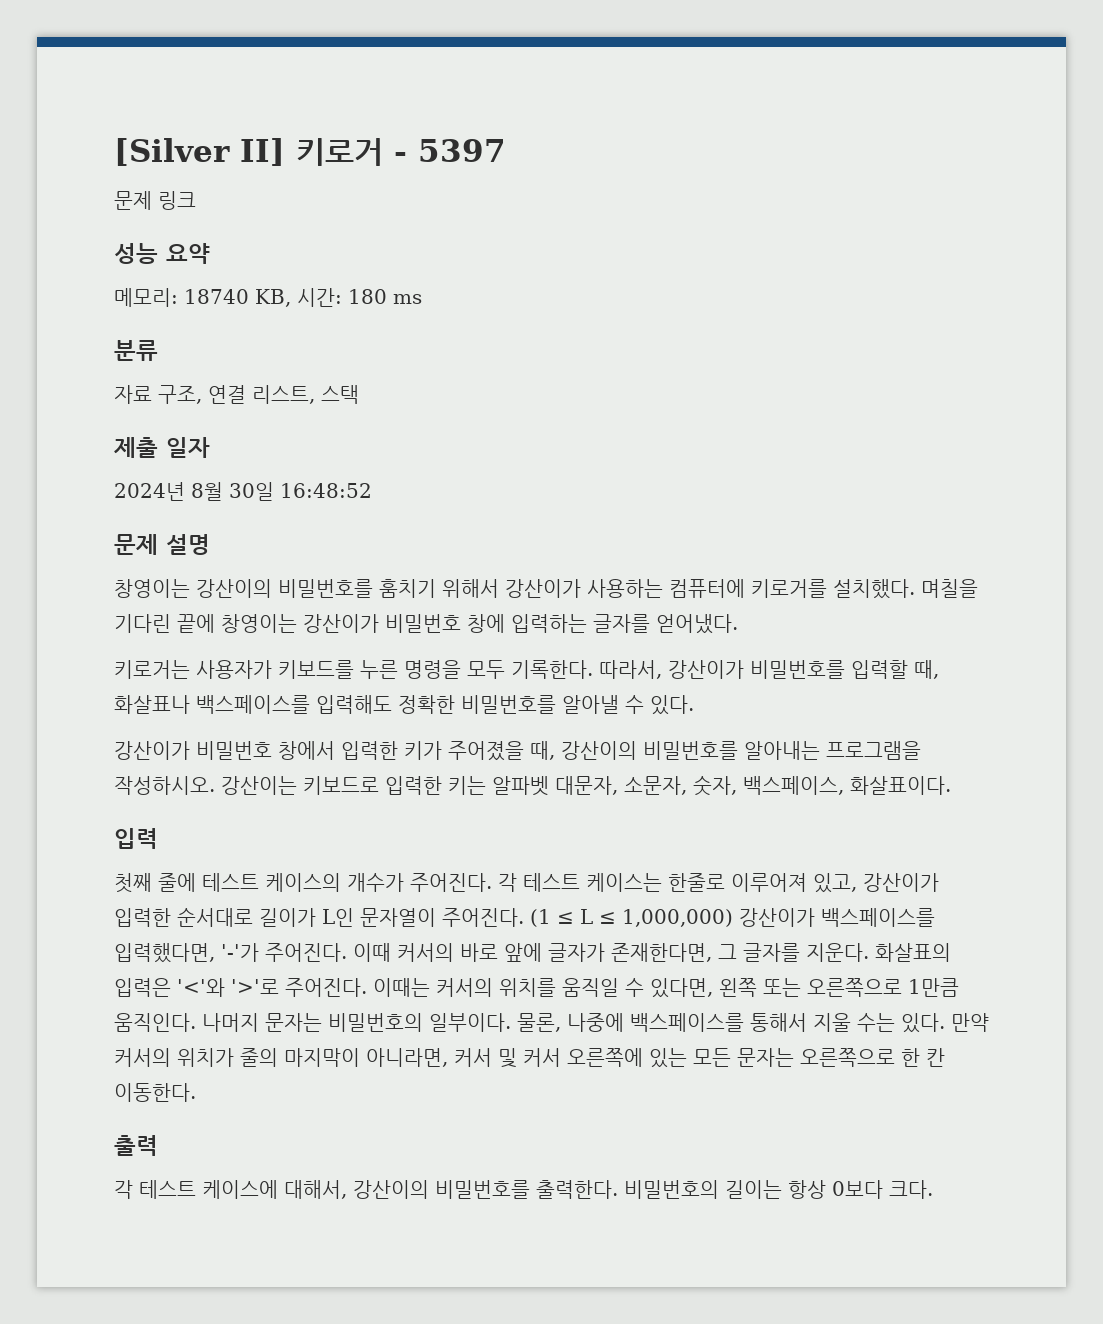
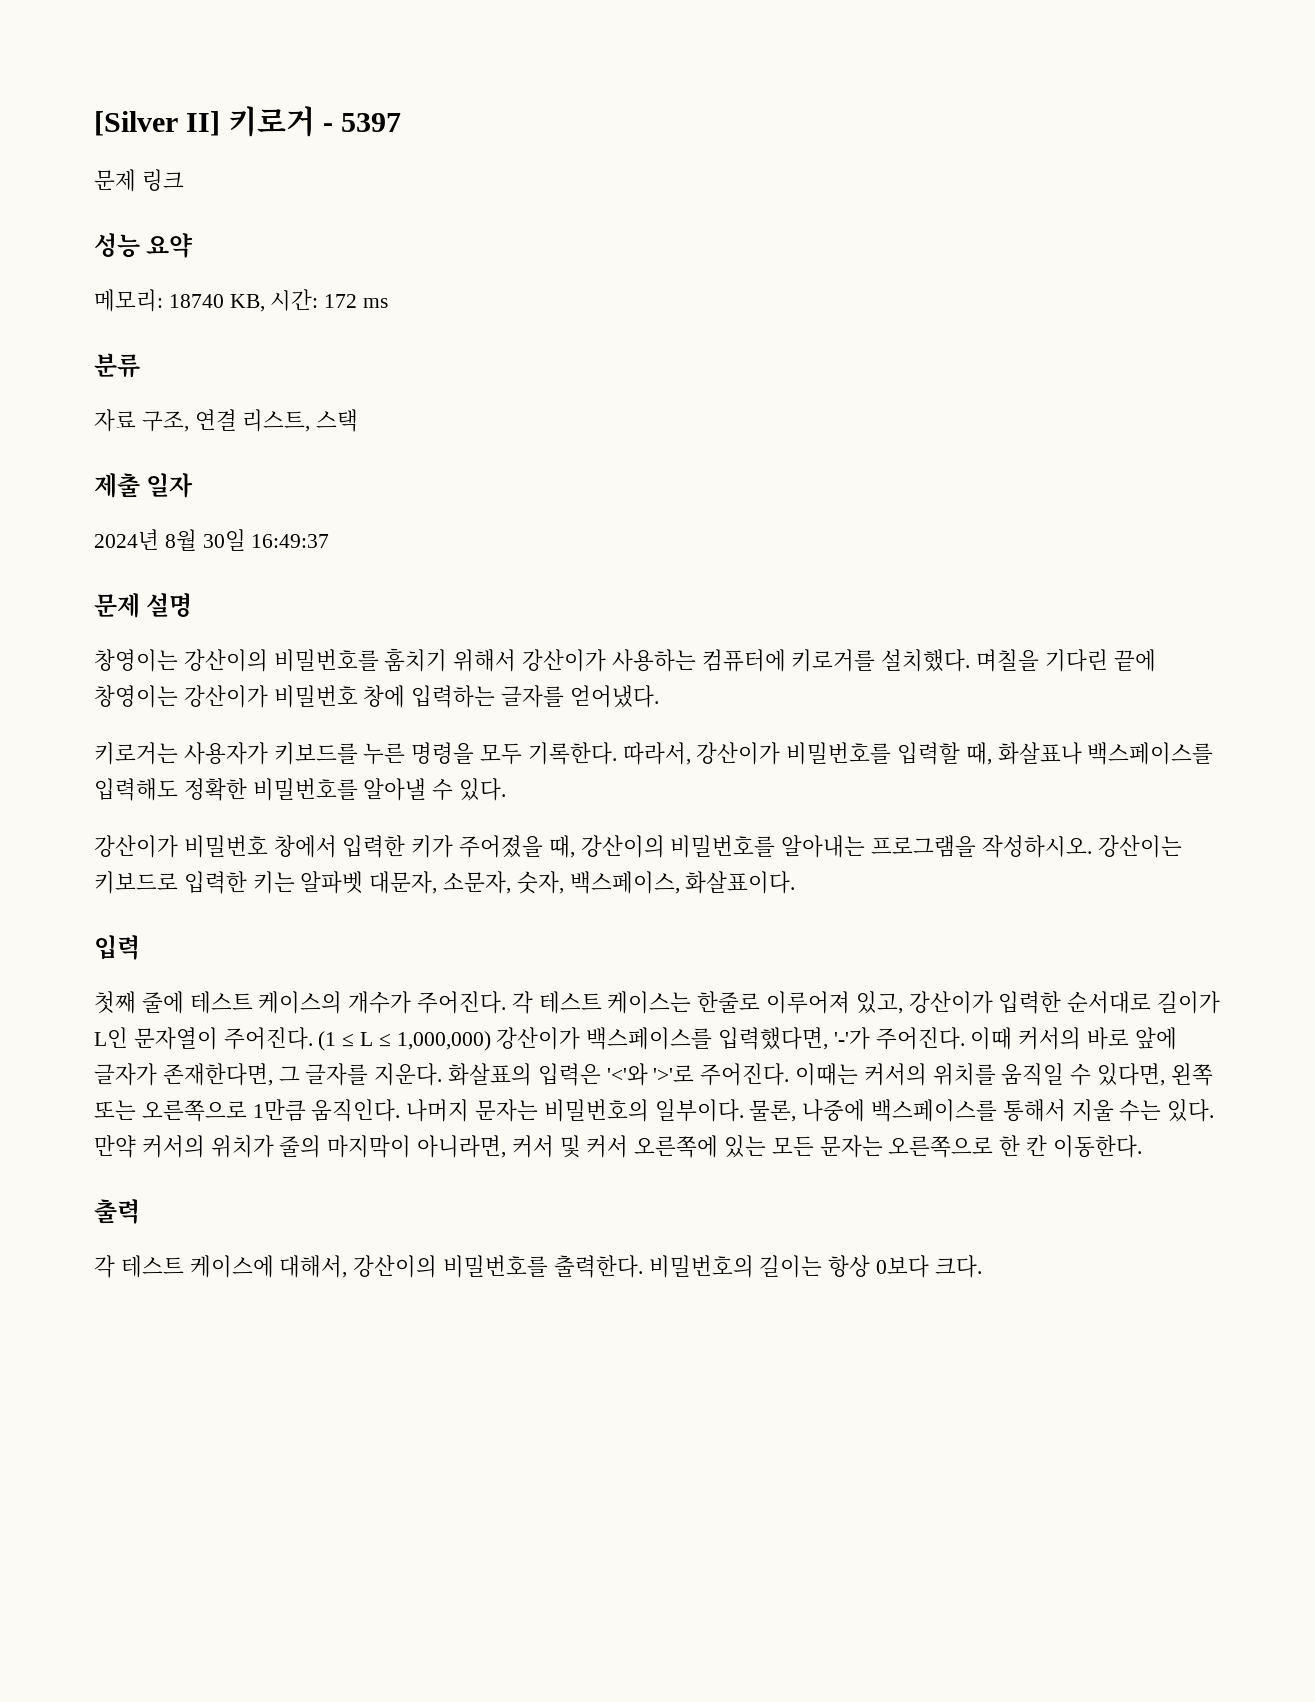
[348,289,387,304] 180 -> [324,294,358,308] 172
[280,483,372,498] 16:48:52 -> [251,534,330,548] 16:49:37

